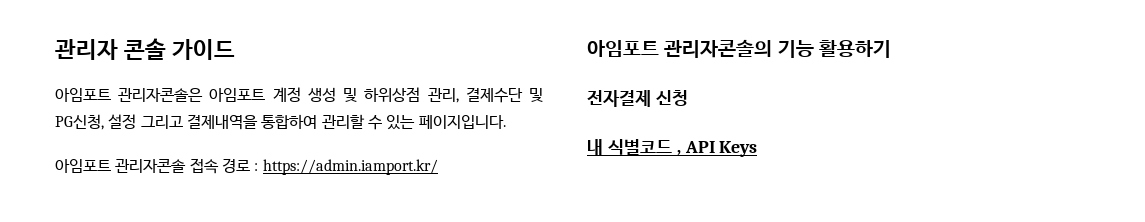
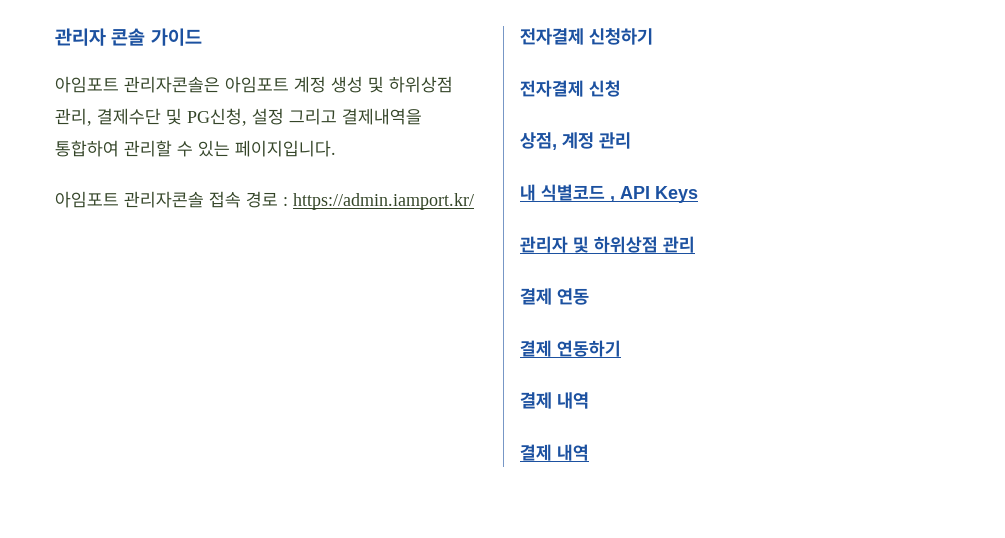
[587,39,892,58] 아임포트 관리자콘솔의 기능 활용하기 -> [520,28,653,45] 전자결제 신청하기
(688, 98) none -> [520,132,631,150] // 상점, 계정 관리
(758, 149) none -> [520,236,695,253] [520,288,589,305] [520,340,621,357] [520,392,589,409] [520,444,589,461] // 관리자 및 하위상점 관리 // 결제 연동 // 결제 연동하기 // 결제 내역 // 결제 내역

